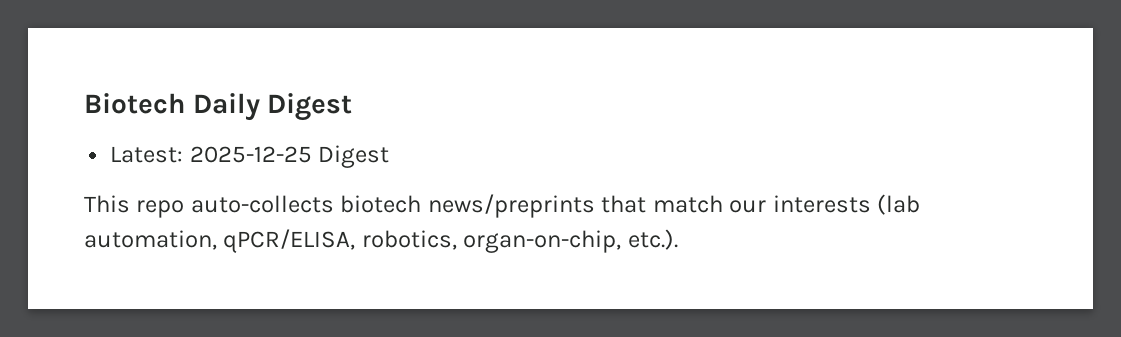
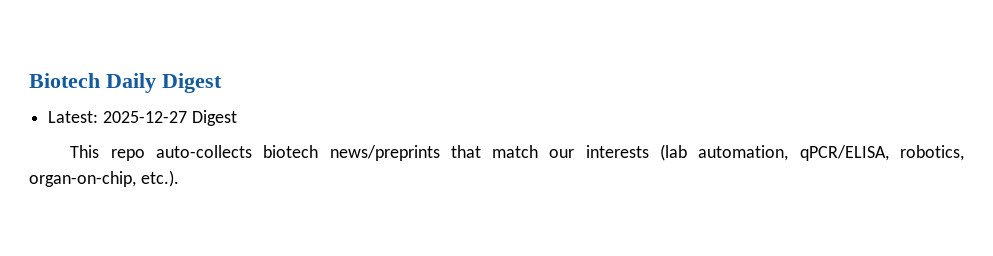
[189,146,312,163] 2025-12-25 -> [102,111,187,123] 2025-12-27

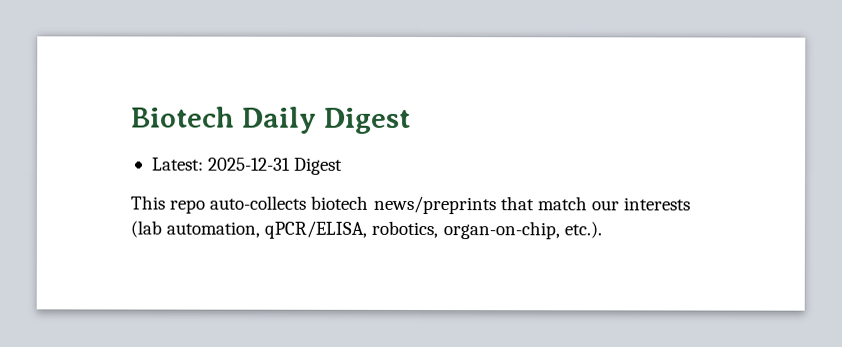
[102,111,187,123] 2025-12-27 -> [208,157,292,171] 2025-12-31

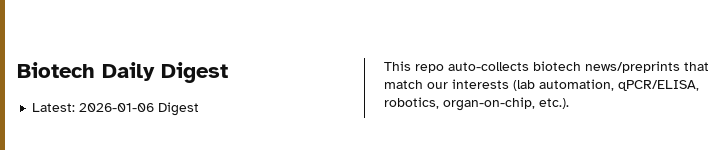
[208,157,292,171] 2025-12-31 -> [79,103,155,112] 2026-01-06

